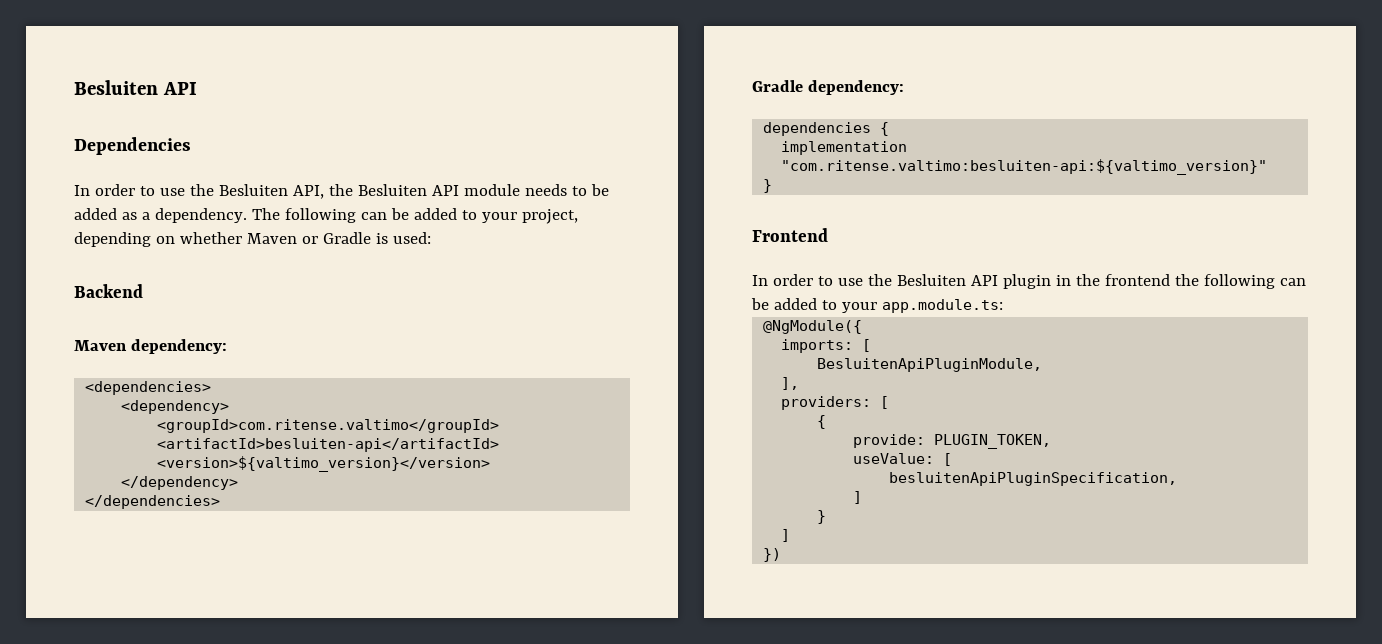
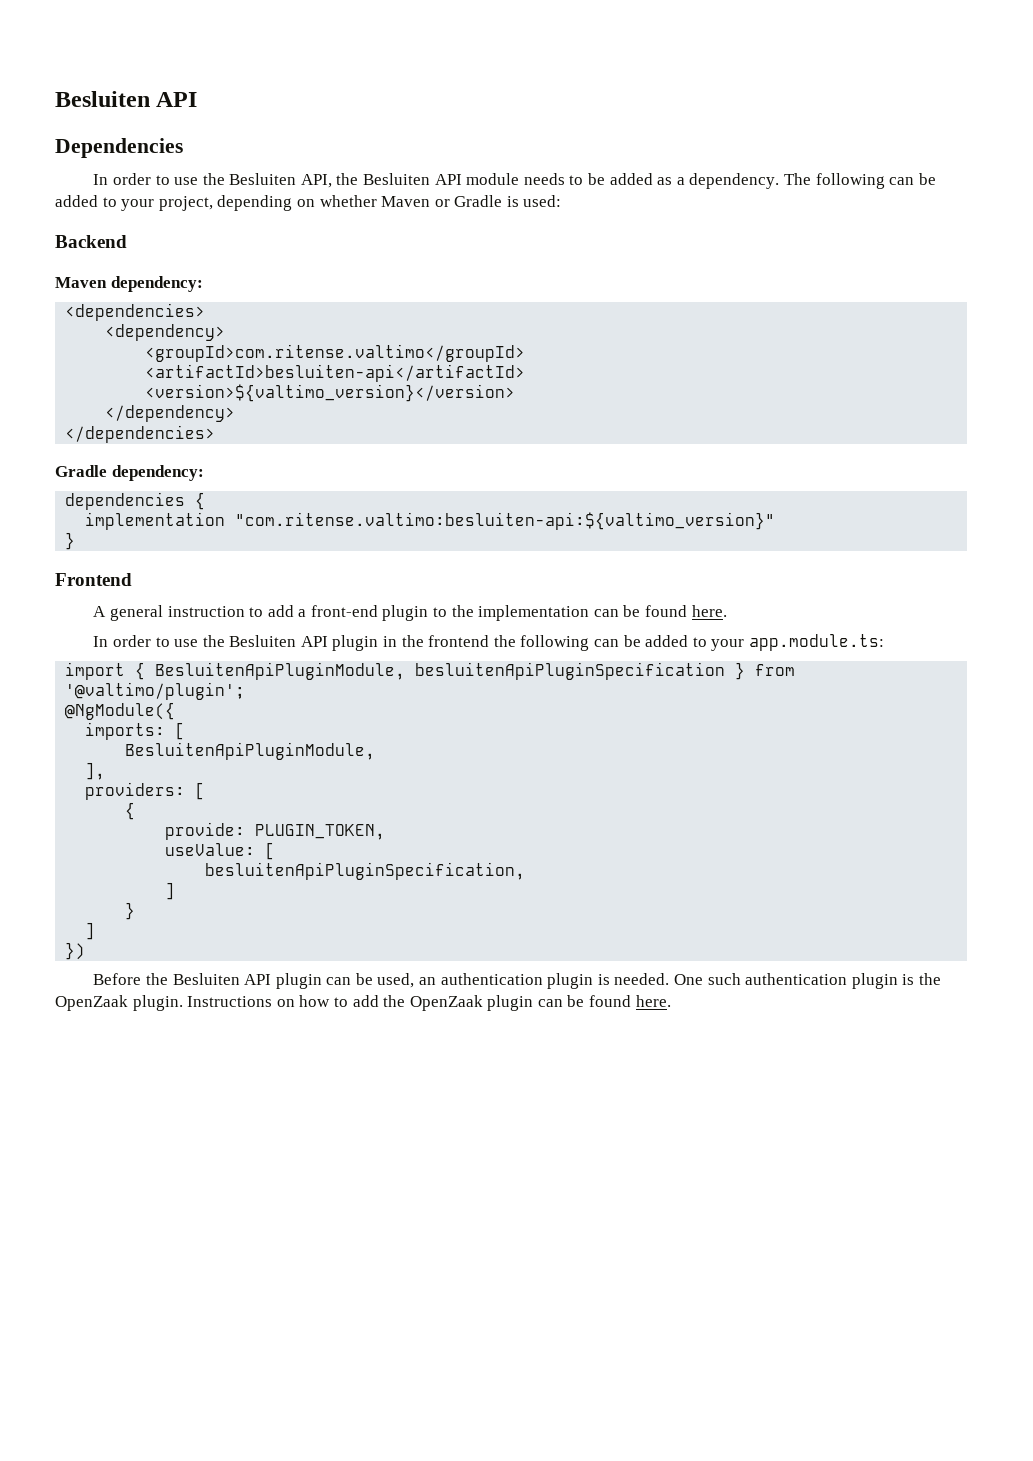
(828, 235) none -> [93,605,727,621] // A general instruction to add a front-end plugin to the implementation can be found here.
(1003, 306) none -> [65,662,796,680] [65,682,246,700] // import { BesluitenApiPluginModule, besluitenApiPluginSpecification } from '@valtimo/plugin';
(782, 555) none -> [93,973,941,989] [55,995,671,1011] // Before the Besluiten API plugin can be used, an authentication plugin is needed. One such authentication plugin is the OpenZaak plugin. Instructions on how to add the OpenZaak plugin can be found here.

